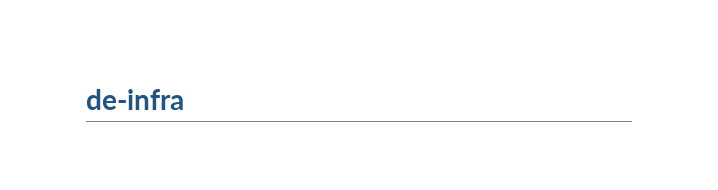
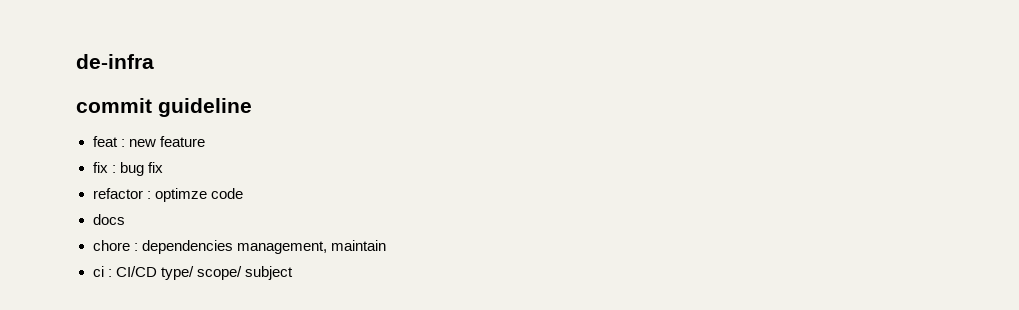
(184, 99) none -> [76,98,252,117] [92,136,205,147] [92,162,163,176] [92,188,243,202] [92,214,125,225] [92,240,386,254] [92,266,293,280] // commit guideline // feat : new feature // fix : bug fix // refactor : optimze code // docs // chore : dependencies management, maintain // ci : CI/CD type/ scope/ subject

